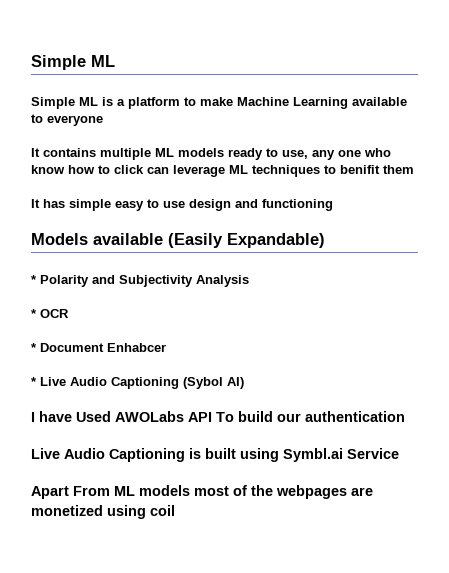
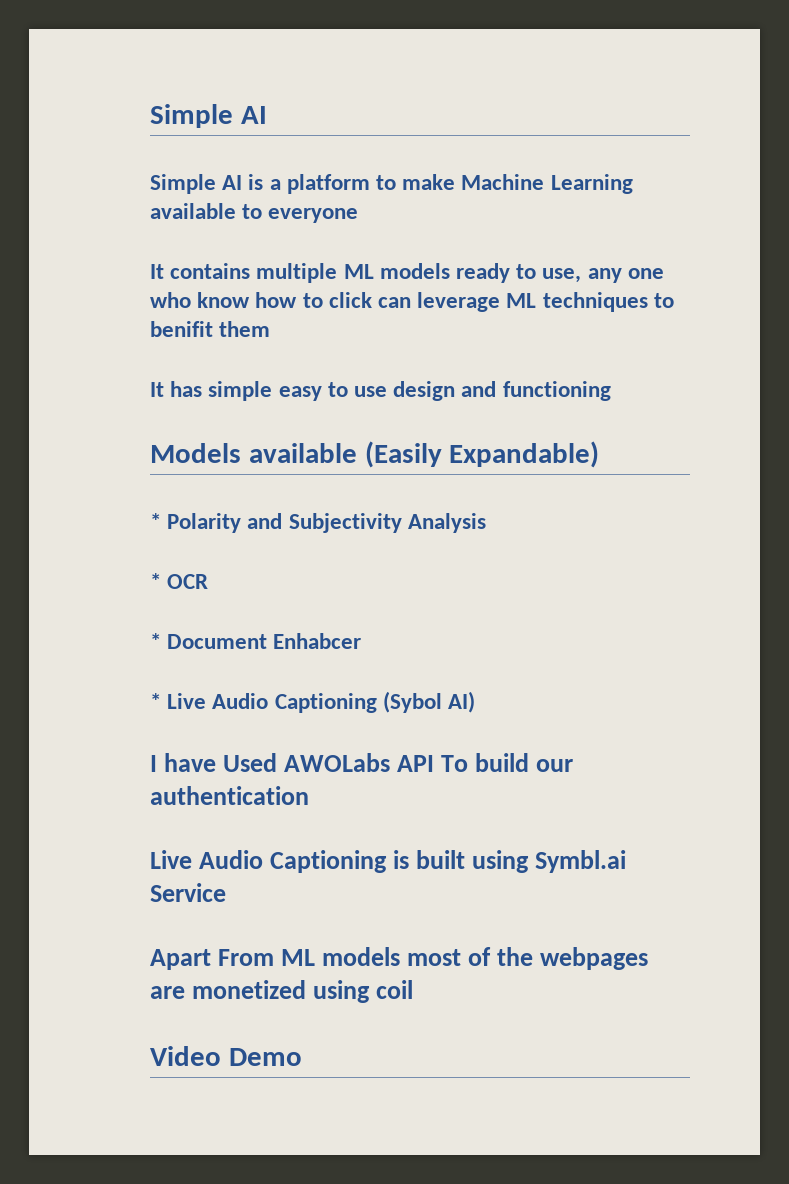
[31,55,115,70] [31,97,98,109] Simple ML // Simple ML -> [150,104,267,128] [150,174,243,194] Simple AI // Simple AI
(175, 510) none -> [150,1046,302,1066] // Video Demo

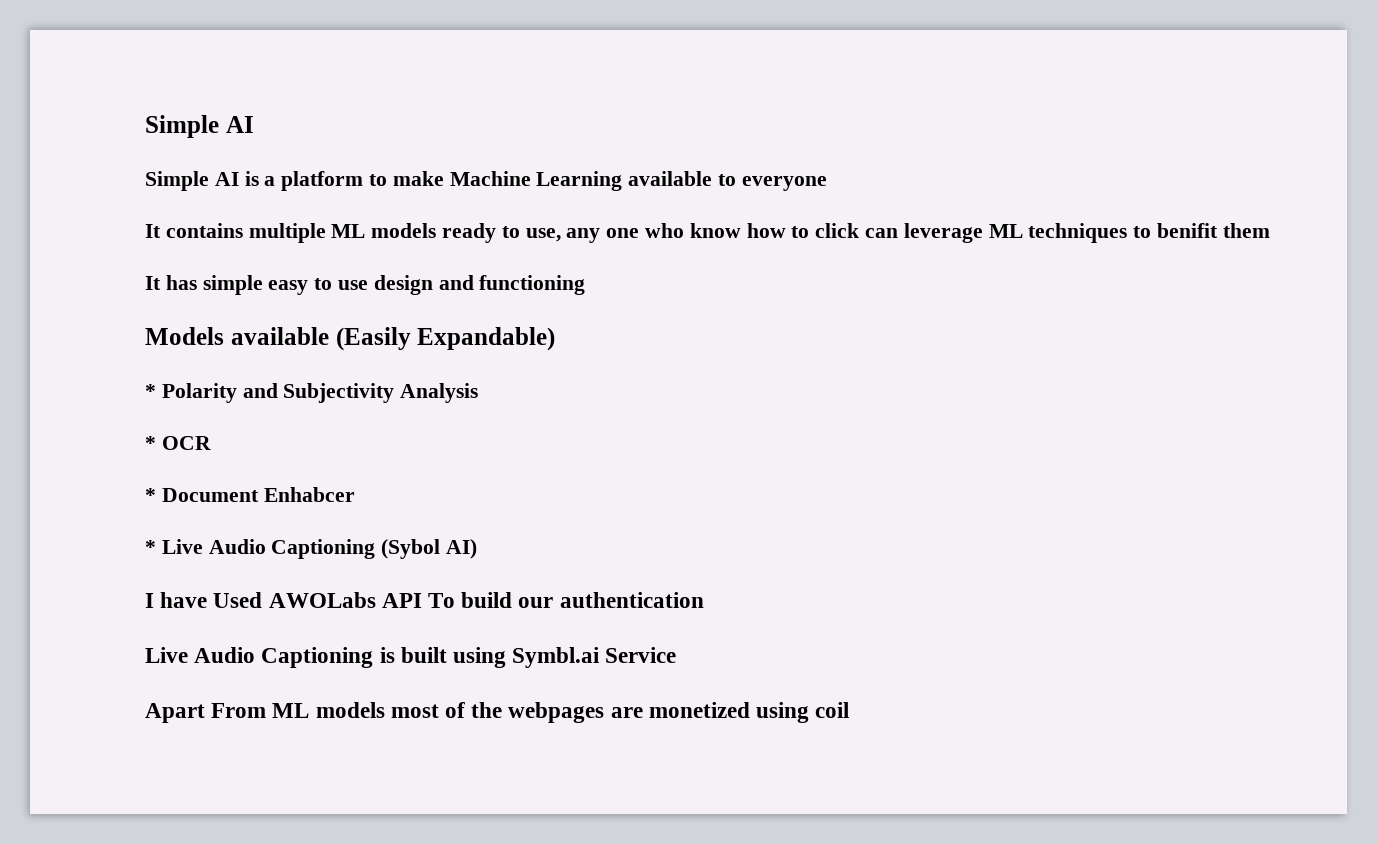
[150,1046,302,1066] // Video Demo -> (850, 710) none

